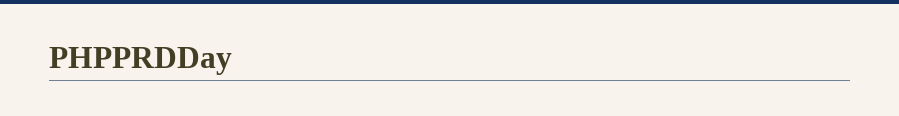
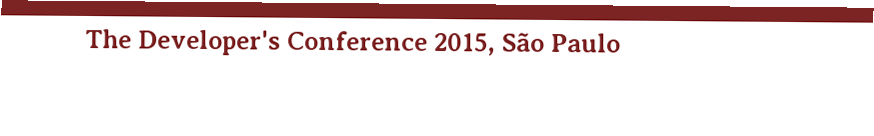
[49,47,232,75] PHPPRDDay -> [85,28,622,56] The Developer's Conference 2015, São Paulo

